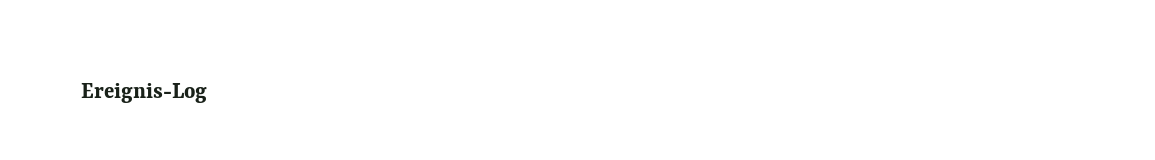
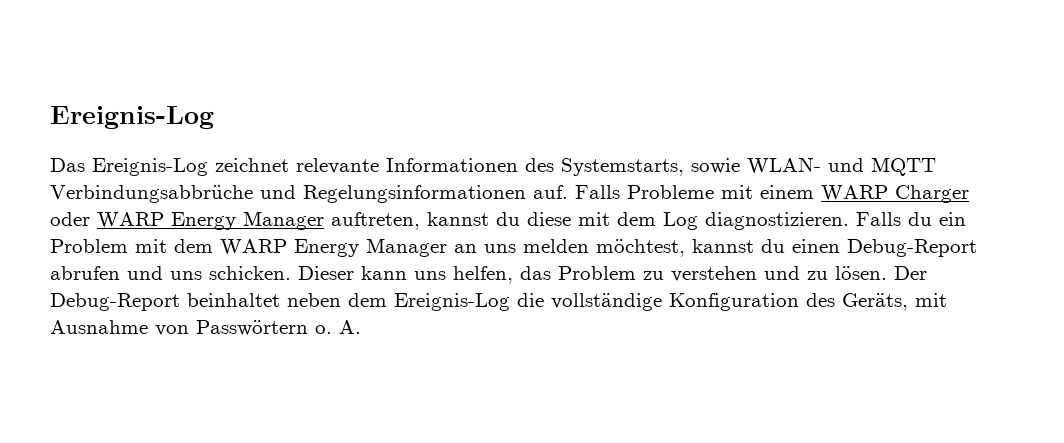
[81,83,207,103] Ereignis-Log -> [50,106,214,129] [50,157,936,176] [50,185,969,203] [50,211,966,230] [50,238,977,257] [50,266,927,284] [50,293,947,311] [50,320,361,336] Ereignis-Log // Das Ereignis-Log zeichnet relevante Informationen des Systemstarts, sowie WLAN- und MQTT Verbindungsabbrüche und Regelungsinformationen auf. Falls Probleme mit einem WARP Charger oder WARP Energy Manager auftreten, kannst du diese mit dem Log diagnostizieren. Falls du ein Problem mit dem WARP Energy Manager an uns melden möchtest, kannst du einen Debug-Report abrufen und uns schicken. Dieser kann uns helfen, das Problem zu verstehen und zu lösen. Der Debug-Report beinhaltet neben dem Ereignis-Log die vollständige Konfiguration des Geräts, mit Ausnahme von Passwörtern o. A.

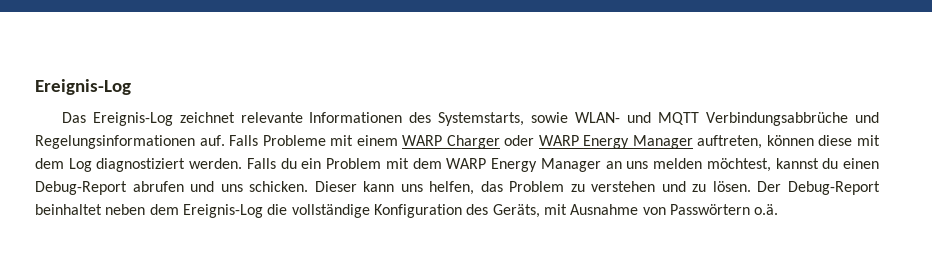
[427,212,520,226] kannst du -> [766,135,814,146] können
[705,212,849,230] diagnostizieren. -> [96,158,243,172] diagnostiziert werden.
[315,320,361,334] o. A. -> [754,204,779,215] o.ä.

